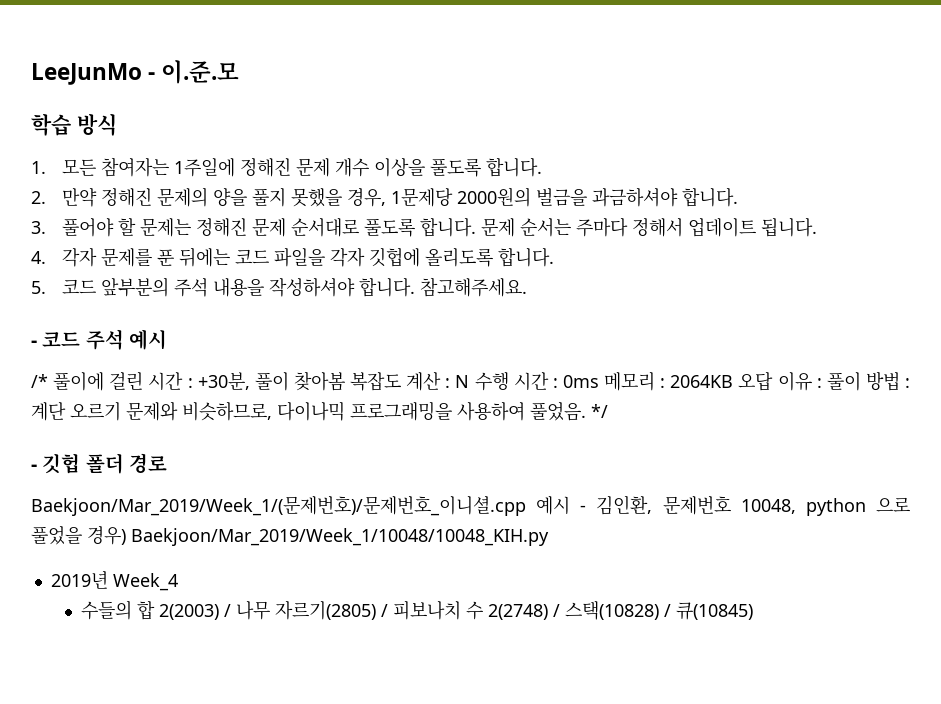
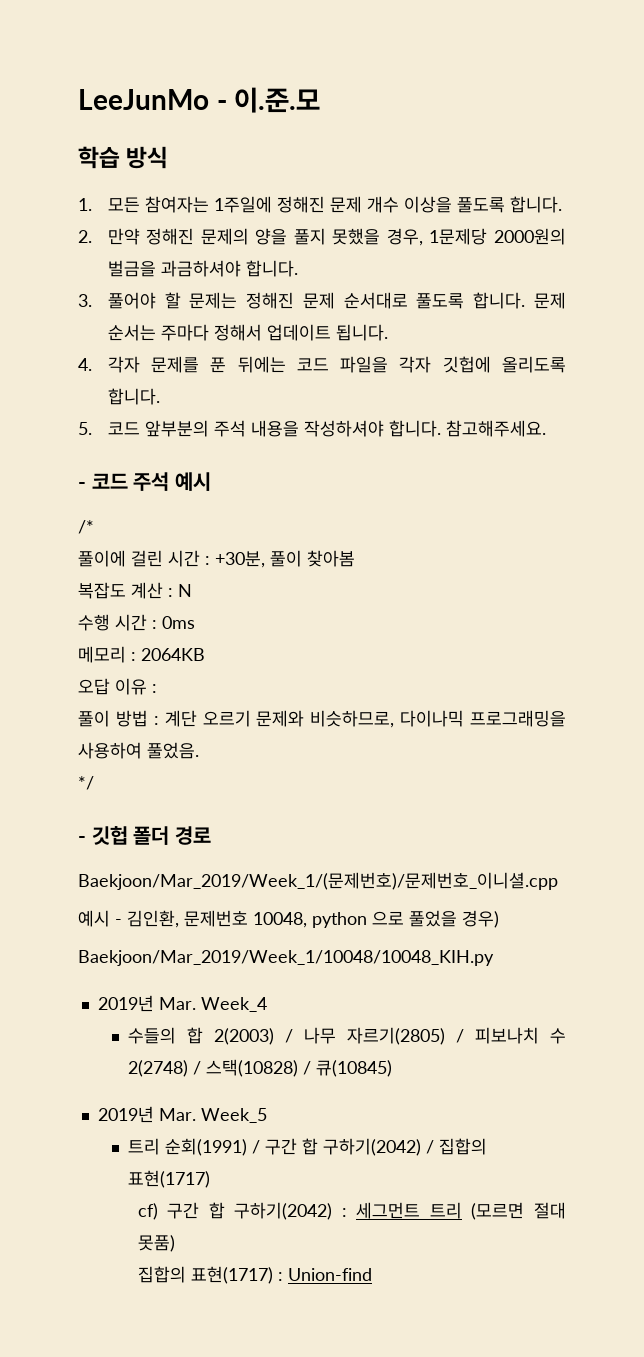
(48, 381) none -> (94, 527) //
(345, 381) none -> (355, 558) //
(470, 381) none -> (192, 590) //
(599, 381) none -> (195, 622) //
(734, 381) none -> (205, 654) //
(822, 383) none -> (157, 688) //
(586, 411) none -> (199, 750) //
(526, 506) none -> (558, 881) //
(126, 535) none -> (499, 919) //
(108, 579) none -> [158,997,196,1010] Mar.
(754, 611) none -> [97,1106,267,1123] [127,1138,487,1156] [127,1170,210,1188] [137,1202,566,1220] [137,1235,175,1252] [137,1266,372,1284] // 2019년 Mar. Week_5 // 트리 순회(1991) / 구간 합 구하기(2042) / 집합의 표현(1717) // cf) 구간 합 구하기(2042) : 세그먼트 트리 (모르면 절대 못품) // 집합의 표현(1717) : Union-find

